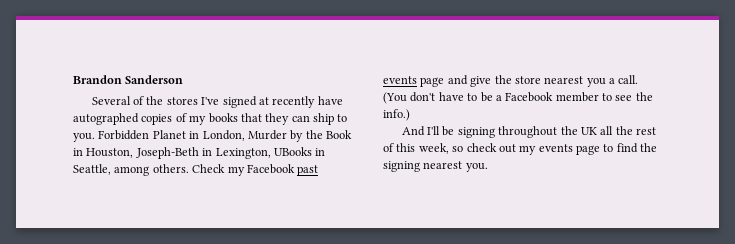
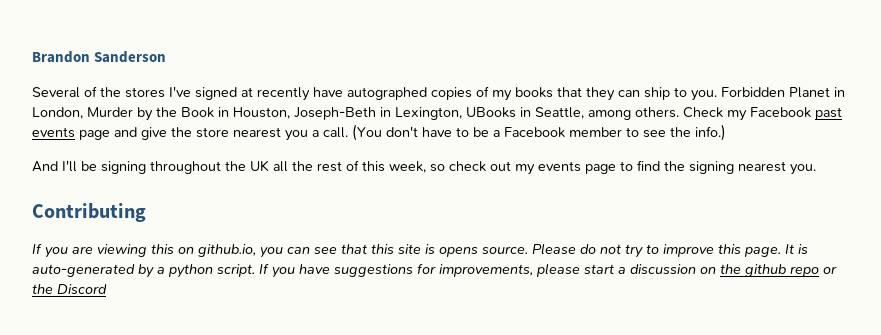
(488, 167) none -> [32,203,146,222] [32,243,808,258] [32,263,837,278] [32,284,107,294] // Contributing // If you are viewing this on github.io, you can see that this site is opens source. Please do not try to improve this page. It is auto-generated by a python script. If you have suggestions for improvements, please start a discussion on the github repo or the Discord

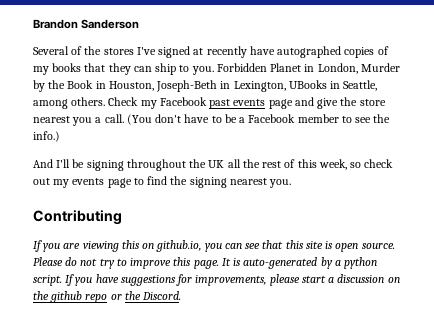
[439,246,478,257] opens -> [335,243,359,252] open
[57,284,107,294] Discord -> [142,291,182,300] Discord.

